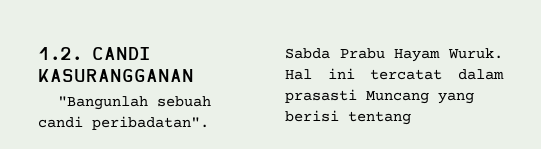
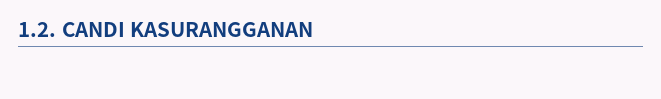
[58,96,212,110] [38,116,209,130] [285,48,503,62] [285,68,504,80] [285,89,474,104] [285,110,411,125] // "Bangunlah sebuah candi peribadatan". Sabda Prabu Hayam Wuruk. Hal ini tercatat dalam prasasti Muncang yang berisi tentang -> (314, 29) none

